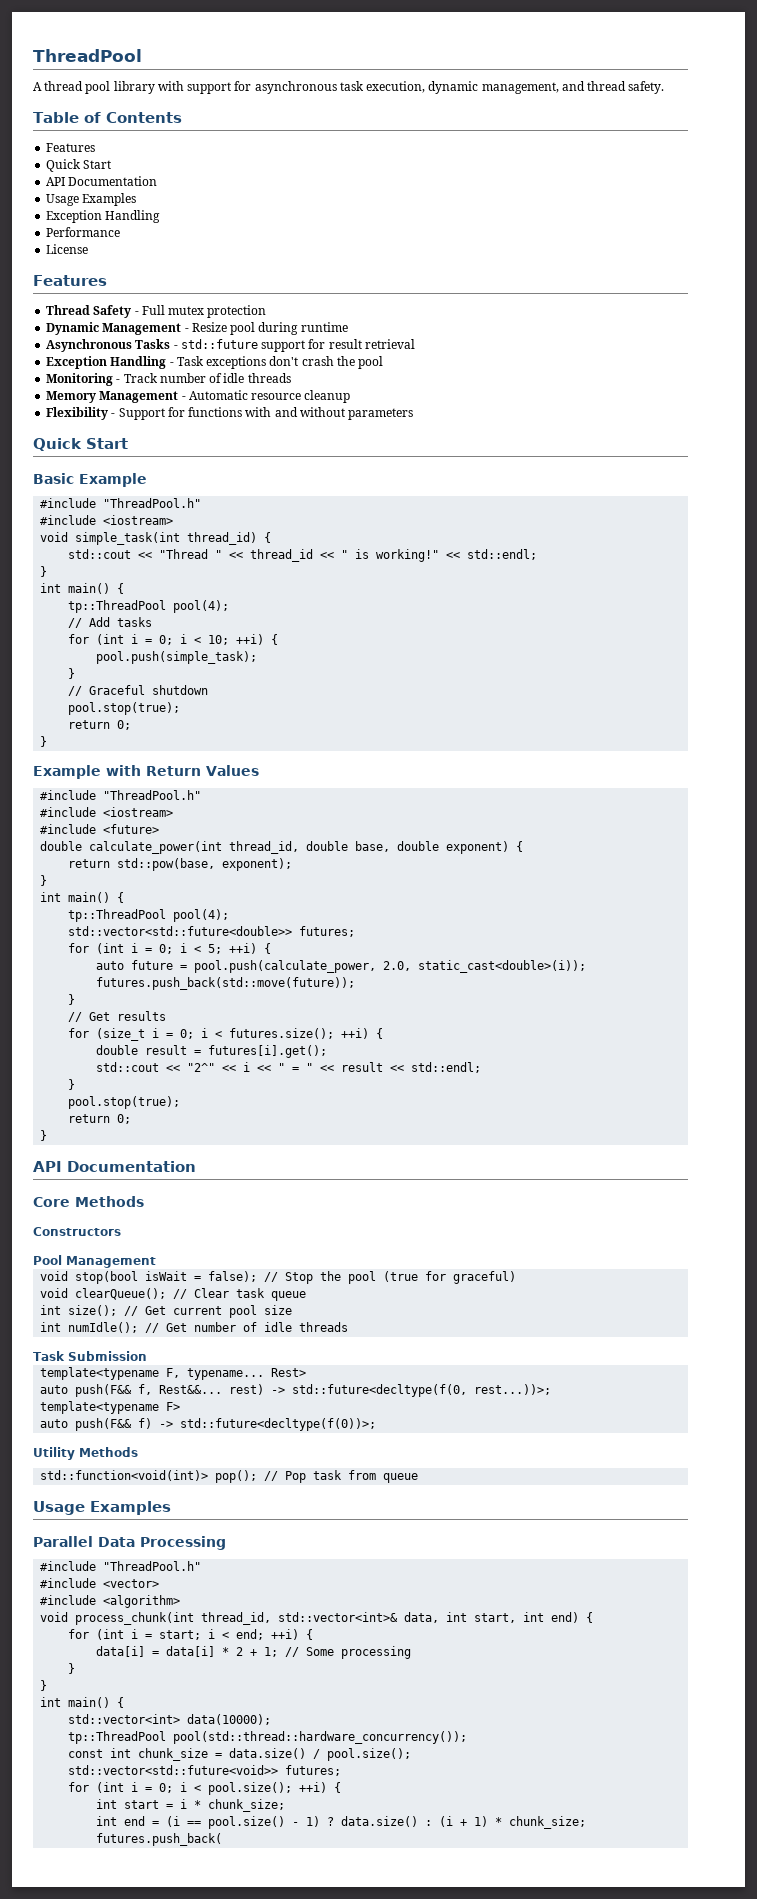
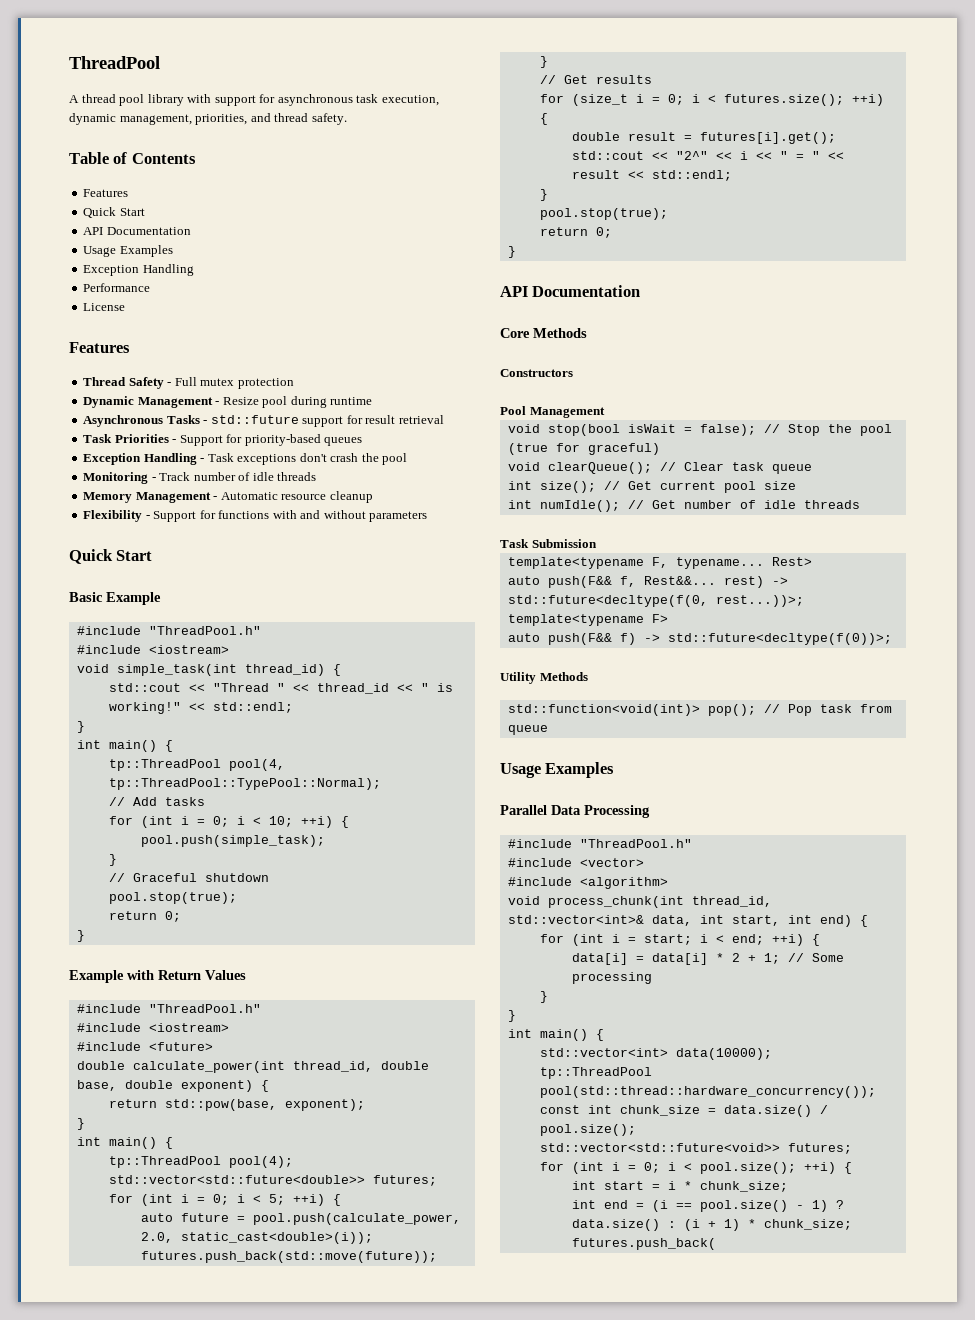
(559, 88) none -> [195,114,248,125] priorities,
(415, 344) none -> [83,434,363,446] // Task Priorities - Support for priority-based queues
[173,600,230,613] pool(4); -> [228,759,285,771] [108,778,381,790] pool(4, tp::ThreadPool::TypePool::Normal);

